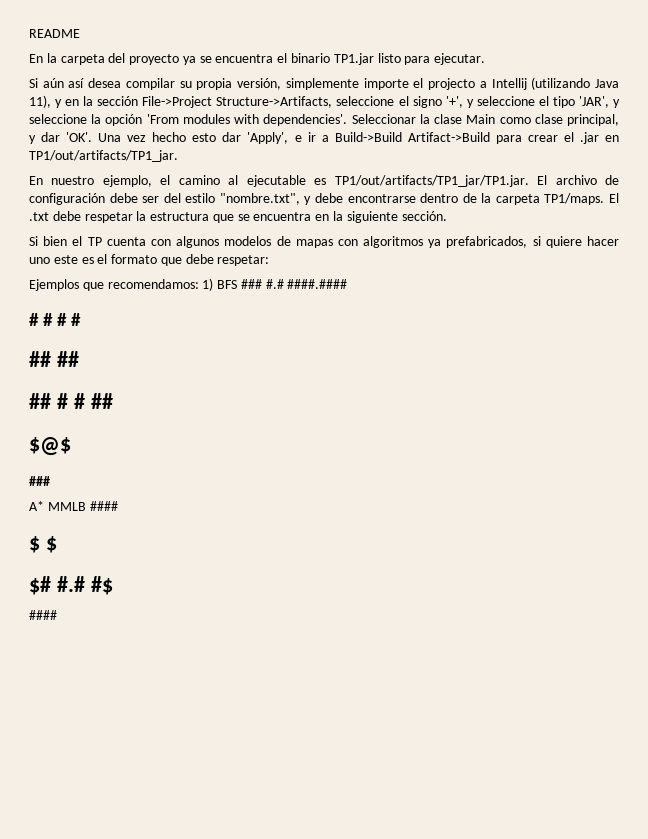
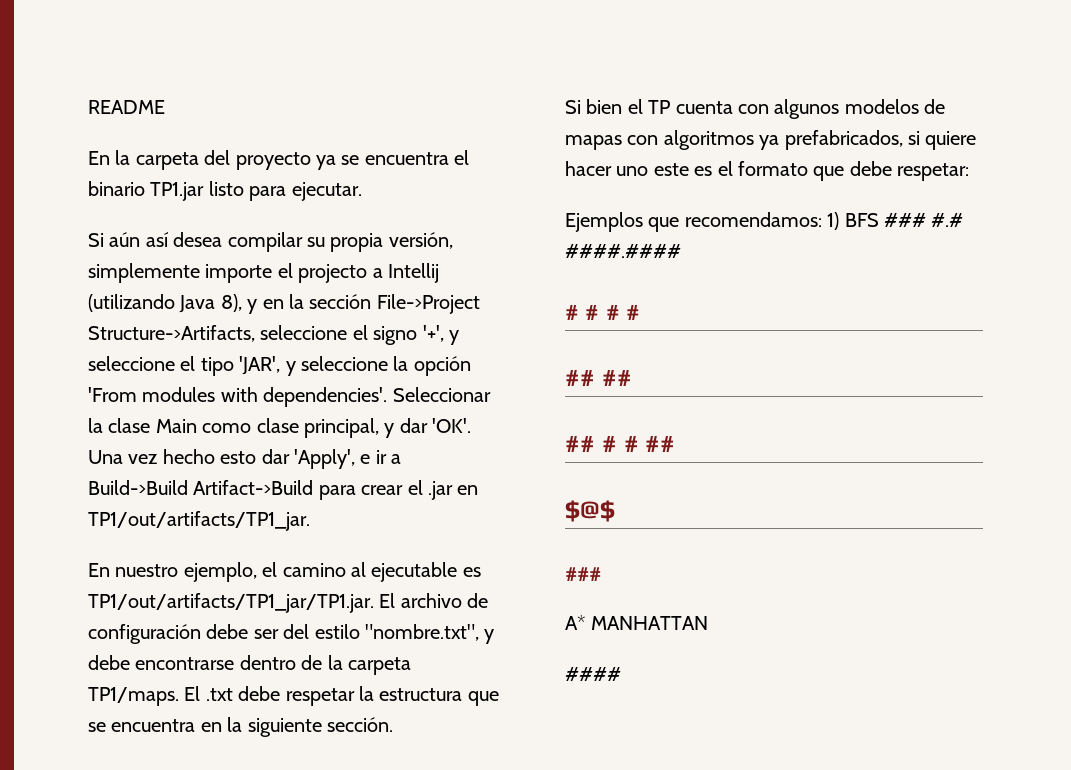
[29,95,51,108] 11), -> [220,294,242,312] 8),
[47,501,118,511] [29,536,57,553] [29,576,113,595] MMLB #### // $ $ // $# #.# #$ -> [591,616,709,630] MANHATTAN

